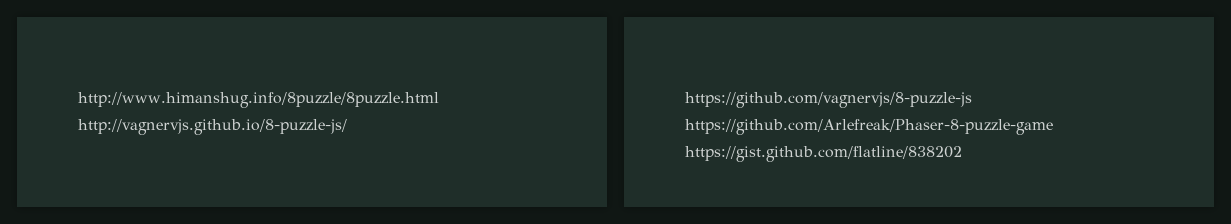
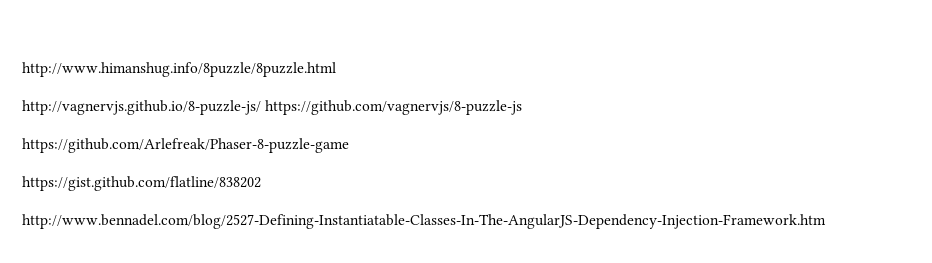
(962, 154) none -> [22,214,826,229] // http://www.bennadel.com/blog/2527-Defining-Instantiatable-Classes-In-The-AngularJS-Dependency-Injection-Framework.htm

